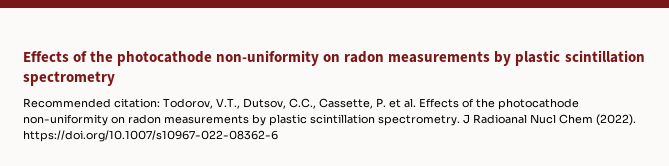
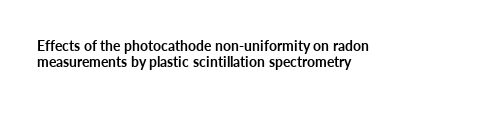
[23,98,579,110] [23,114,636,126] [23,130,278,142] // Recommended citation: Todorov, V.T., Dutsov, C.C., Cassette, P. et al. Effects of the photocathode non-uniformity on radon measurements by plastic scintillation spectrometry. J Radioanal Nucl Chem (2022). https://doi.org/10.1007/s10967-022-08362-6 -> (352, 63) none

